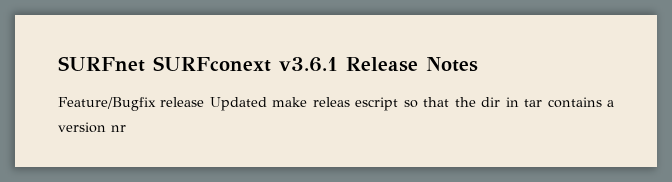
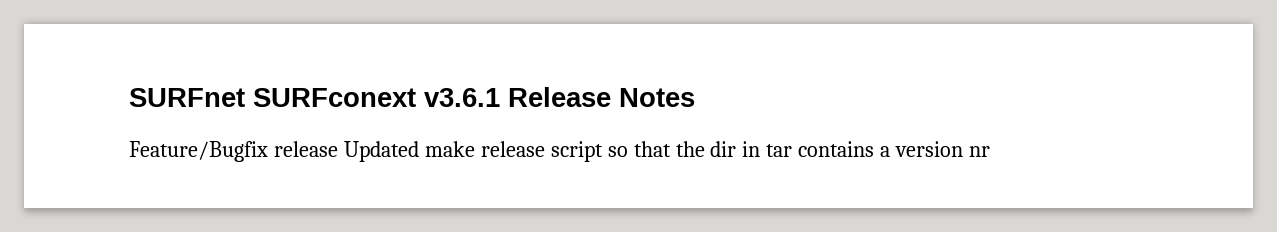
[312,97,399,111] releas escript -> [480,141,603,162] release script

